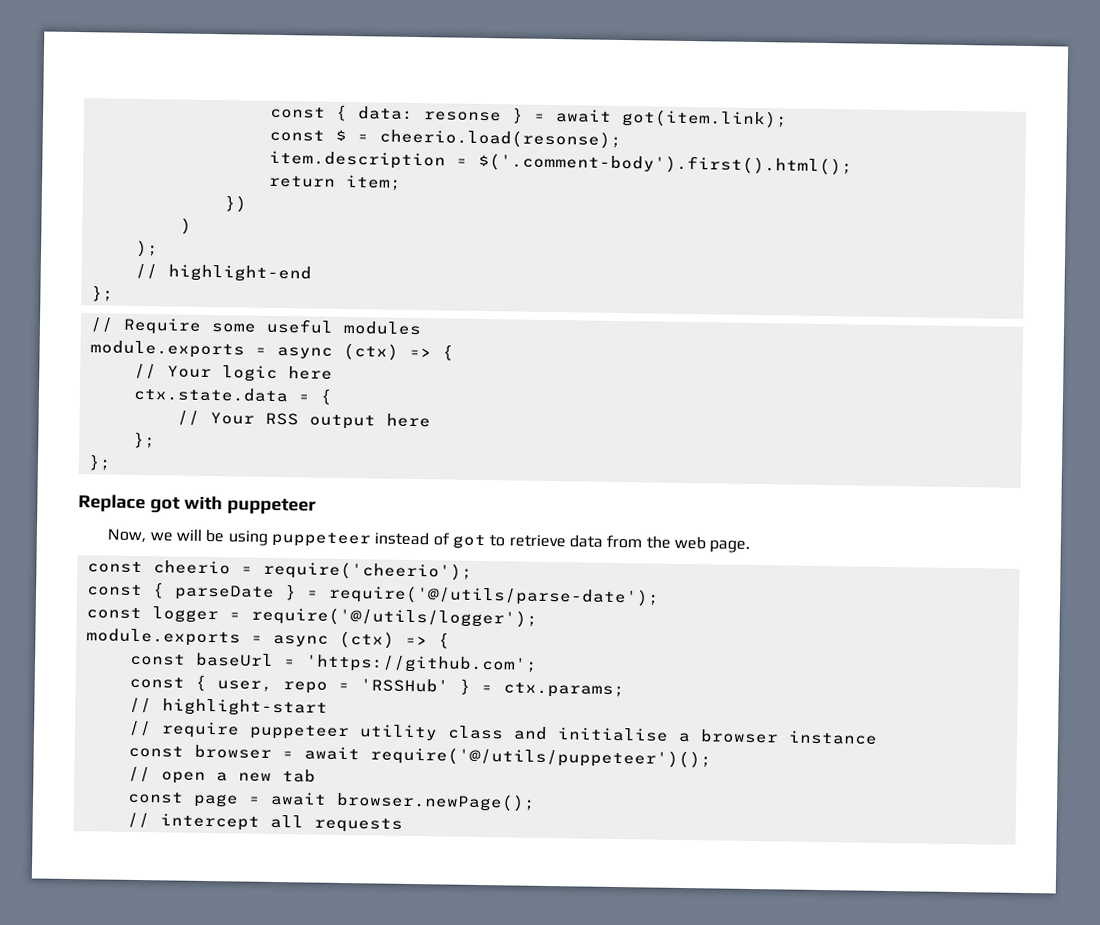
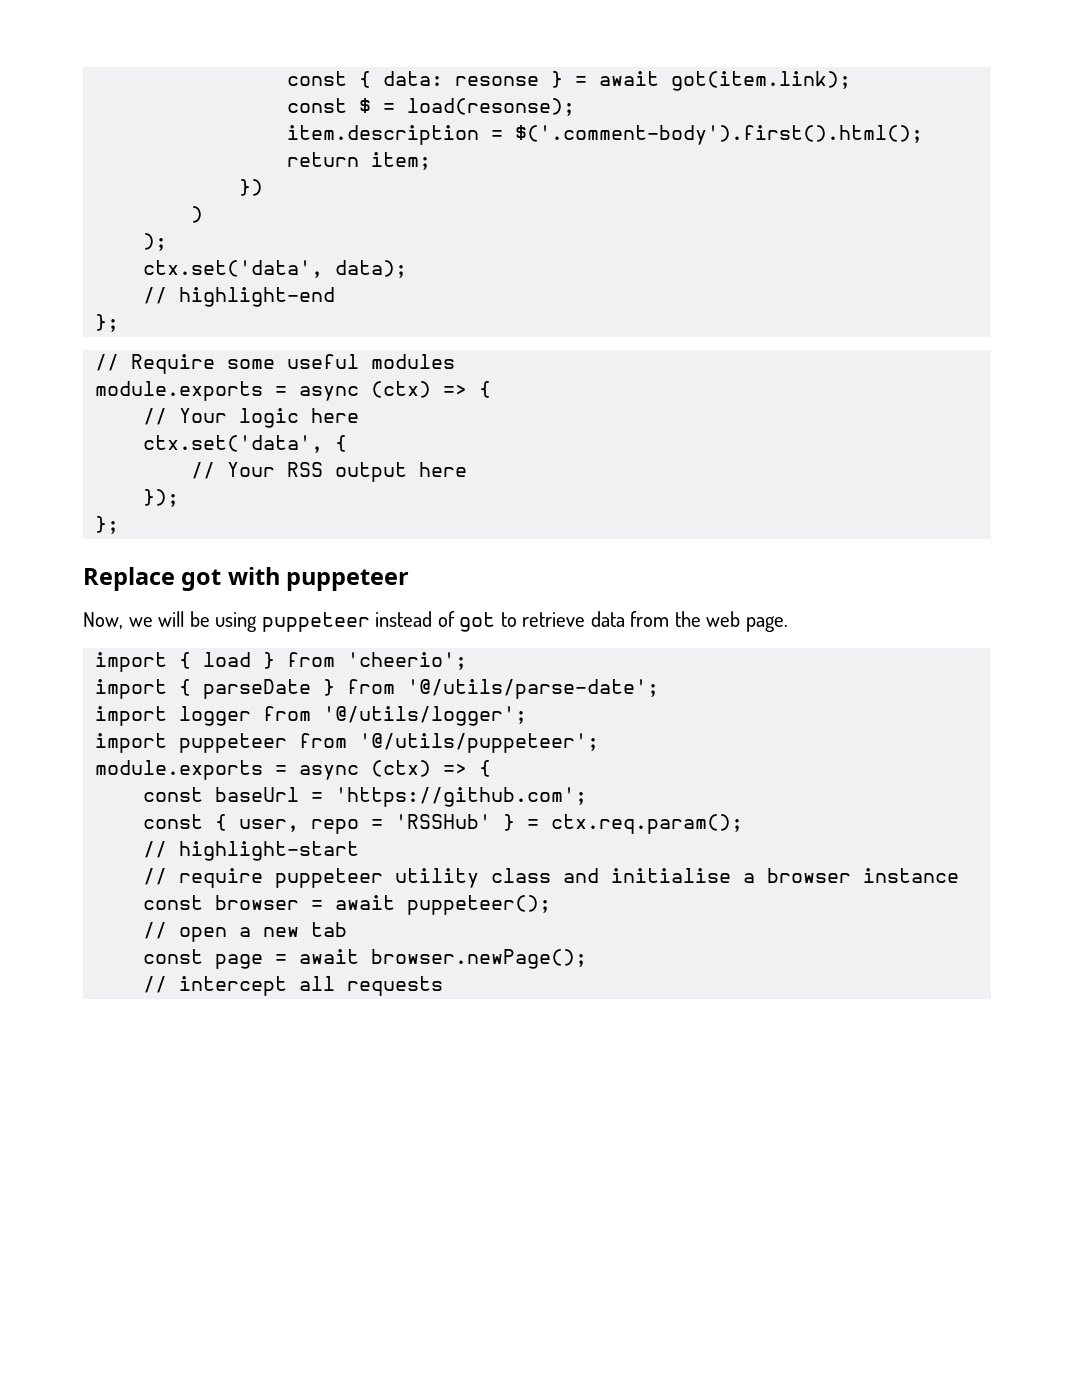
[378,128,622,150] cheerio.load(resonse); -> [407,98,576,116] load(resonse);
(159, 248) none -> [143,260,408,278] // ctx.set('data', data);
[132,386,310,403] ctx.state.data = -> [143,435,324,453] ctx.set('data',
[132,431,156,449] }; -> [143,489,180,507] });
[86,560,473,581] [86,582,660,607] [85,606,538,628] const cheerio = require('cheerio'); // const { parseDate } = require('@/utils/parse-date'); // const logger = require('@/utils/logger'); -> [95,652,468,672] [95,679,660,699] [95,706,528,726] [95,733,600,753] import { load } from 'cheerio'; // import { parseDate } from '@/utils/parse-date'; // import logger from '@/utils/logger'; // import puppeteer from '@/utils/puppeteer';
[502,682,625,699] ctx.params; -> [551,814,744,834] ctx.req.param();
[369,746,712,769] require('@/utils/puppeteer')(); -> [407,895,552,915] puppeteer();

